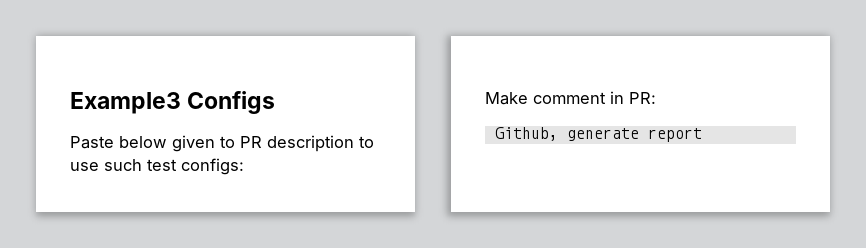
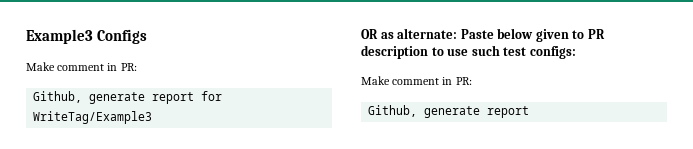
(276, 102) none -> [26,62,137,71] [33,91,223,104] [33,111,153,124] [361,28,458,39] Make comment in PR: // Github, generate report for WriteTag/Example3 // OR as alternate:

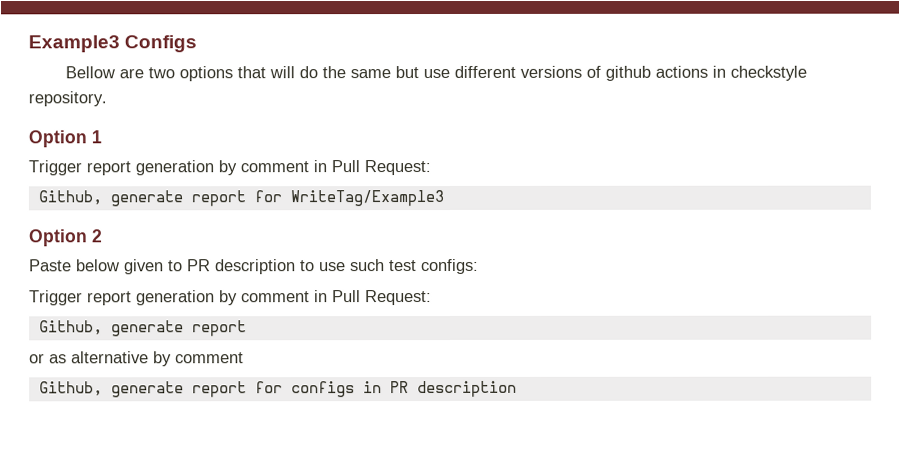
[26,62,137,71] Make comment in PR: -> [64,65,807,82] [28,91,107,107] [28,130,102,148] [28,160,431,176] Bellow are two options that will do the same but use different versions of github actions in checkstyle repository. // Option 1 // Trigger report generation by comment in Pull Request:
[361,28,458,39] OR as alternate: -> [28,229,103,247] Option 2 //
[361,76,472,85] [368,105,530,118] Make comment in PR: // Github, generate report -> [29,290,432,306] [38,320,247,337] [29,351,244,367] [38,380,517,398] Trigger report generation by comment in Pull Request: // Github, generate report // or as alternative by comment // Github, generate report for configs in PR description

